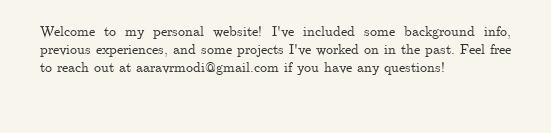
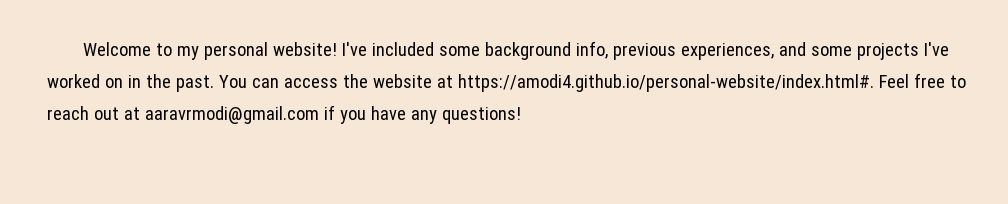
(455, 51) none -> [218,74,874,92] You can access the website at https://amodi4.github.io/personal-website/index.html#.

